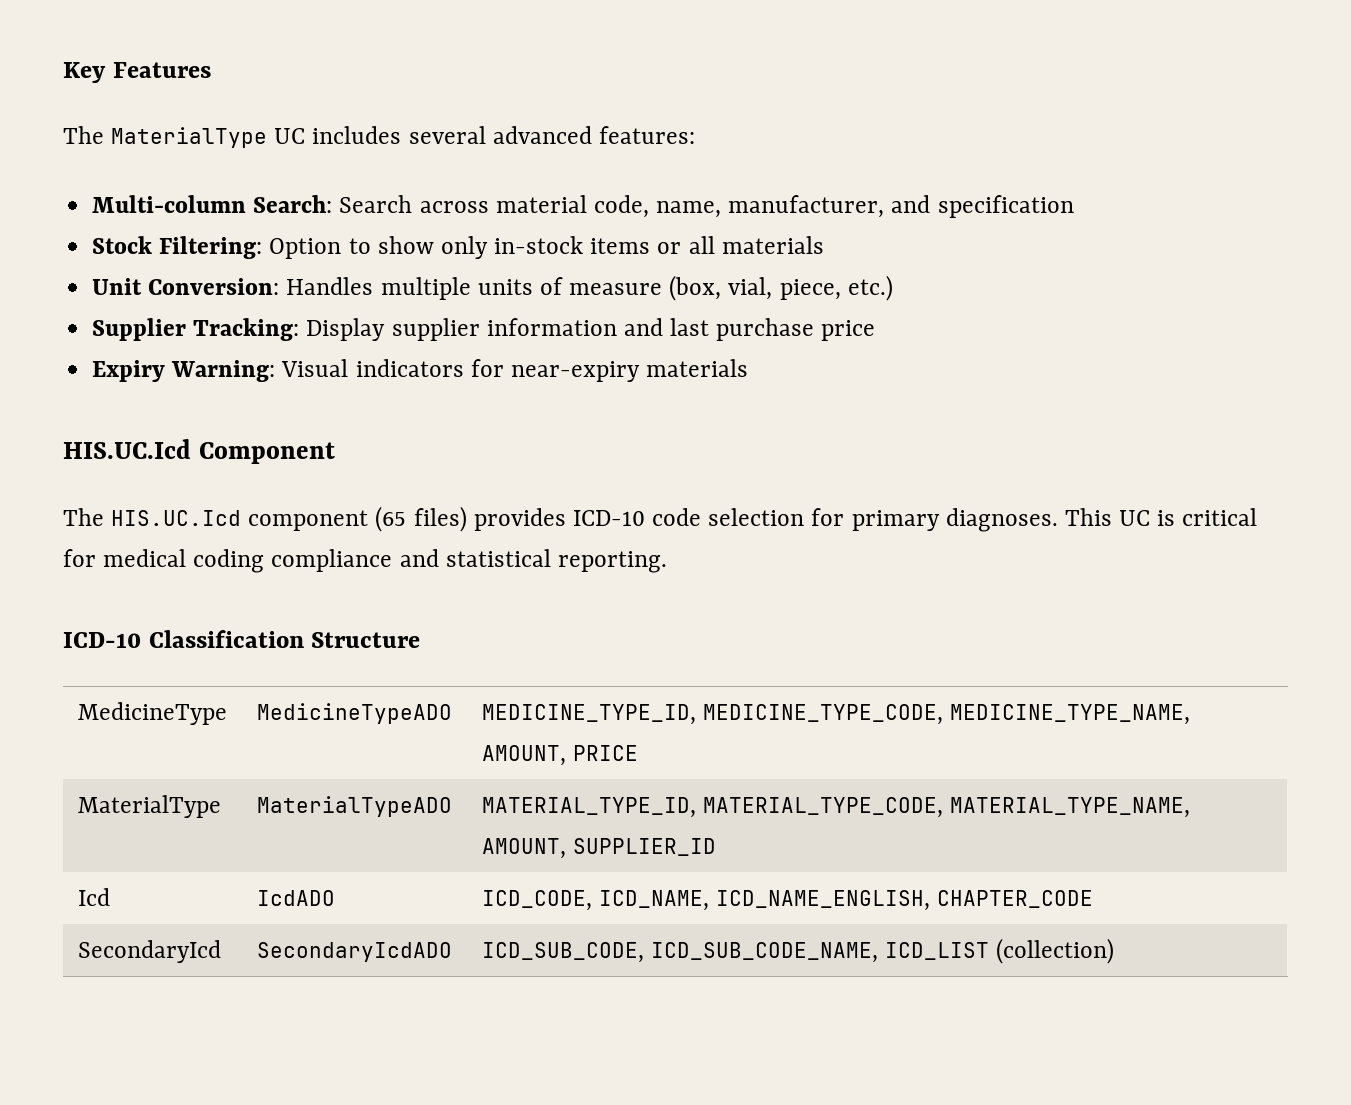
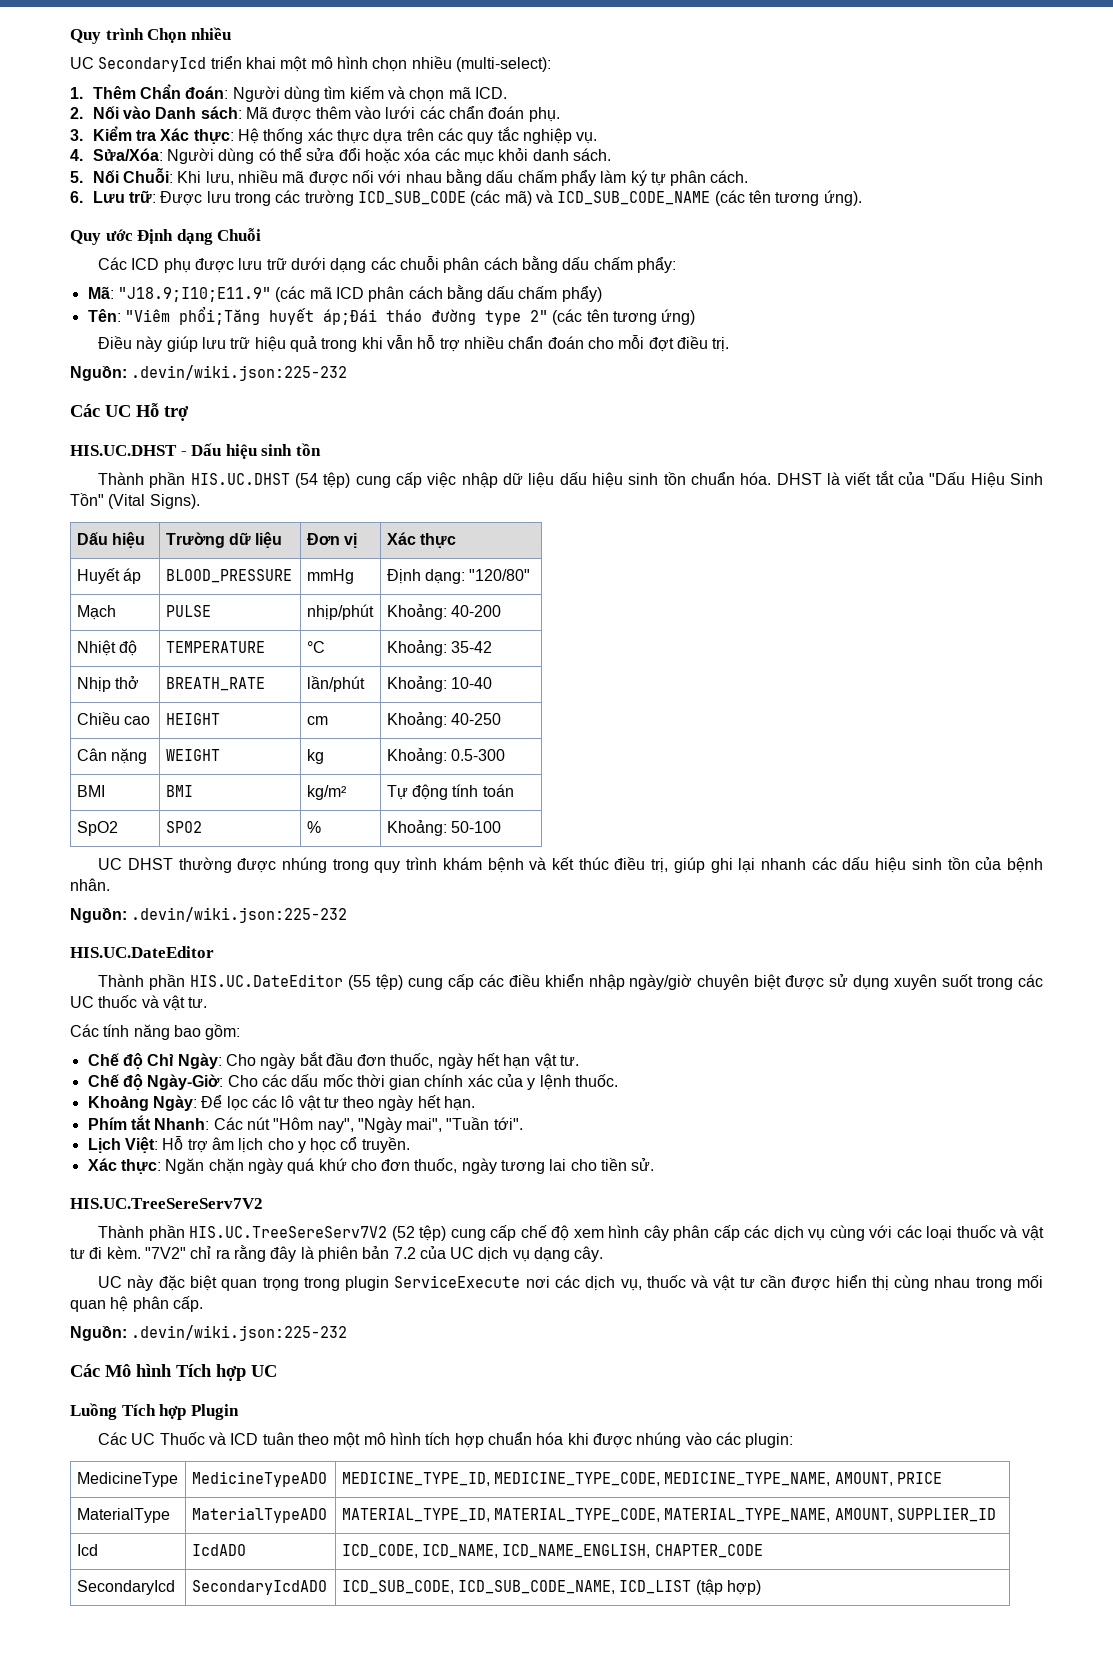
[63,62,211,83] [63,126,695,148] [92,195,1074,218] [92,236,824,259] [92,275,893,301] [92,318,876,341] [92,359,749,382] [63,439,335,464] [63,506,1258,532] [63,549,667,573] [63,630,421,648] Key Features // The MaterialType UC includes several advanced features: // Multi-column Search: Search across material code, name, manufacturer, and specification // Stock Filtering: Option to show only in-stock items or all materials // Unit Conversion: Handles multiple units of measure (box, vial, piece, etc.) // Supplier Tracking: Display supplier information and last purchase price // Expiry Warning: Visual indicators for near-expiry materials // HIS.UC.Icd Component // The HIS.UC.Icd component (65 files) provides ICD-10 code selection for primary diagnoses. This UC is critical for medical coding compliance and statistical reporting. // ICD-10 Classification Structure -> [70,27,231,44] [70,56,551,72] [70,84,507,102] [70,106,560,122] [70,126,598,144] [70,148,611,164] [70,168,749,186] [70,190,862,206] [70,228,262,245] [98,256,676,273] [87,285,602,302] [87,306,696,325] [98,335,730,352] [70,365,348,381] [70,402,189,421] [70,443,321,459] [98,471,1044,488] [70,493,200,509] [76,532,146,548] [165,532,283,548] [306,533,358,548] [386,532,457,548] [76,568,142,584] [165,569,292,583] [306,569,354,584] [386,569,531,584] [76,605,116,620] [165,605,211,617] [306,604,374,620] [386,604,502,620] [76,640,138,656] [165,641,265,653] [306,641,325,653] [386,640,493,656] [76,676,140,692] [165,677,265,691] [306,676,365,692] [386,676,493,692] [76,712,151,725] [165,713,220,725] [306,716,328,725] [386,712,502,728] [76,748,148,764] [165,749,220,761] [306,749,324,764] [386,748,506,764] [76,785,105,797] [165,785,193,797] [306,785,347,800] [386,784,514,800] [76,821,118,836] [165,821,202,833] [306,821,321,833] [386,820,502,836] [98,857,1043,873] [70,878,110,891] [70,907,348,923] [70,946,214,958] [98,974,1044,990] [70,995,208,1011] [70,1024,241,1040] [87,1052,580,1069] [87,1074,619,1090] [87,1095,476,1111] [87,1115,523,1133] [87,1136,410,1153] [87,1158,655,1174] [70,1198,263,1209] [98,1225,1044,1241] [70,1245,604,1262] [98,1275,1043,1291] [70,1296,203,1312] [70,1325,348,1341] [70,1364,277,1381] [70,1403,239,1420] [98,1432,794,1448] Quy trình Chọn nhiều // UC SecondaryIcd triển khai một mô hình chọn nhiều (multi-select): // 1. Thêm Chẩn đoán: Người dùng tìm kiếm và chọn mã ICD. // 2. Nối vào Danh sách: Mã được thêm vào lưới các chẩn đoán phụ. // 3. Kiểm tra Xác thực: Hệ thống xác thực dựa trên các quy tắc nghiệp vụ. // 4. Sửa/Xóa: Người dùng có thể sửa đổi hoặc xóa các mục khỏi danh sách. // 5. Nối Chuỗi: Khi lưu, nhiều mã được nối với nhau bằng dấu chấm phẩy làm ký tự phân cách. // 6. Lưu trữ: Được lưu trong các trường ICD_SUB_CODE (các mã) và ICD_SUB_CODE_NAME (các tên tương ứng). // Quy ước Định dạng Chuỗi // Các ICD phụ được lưu trữ dưới dạng các chuỗi phân cách bằng dấu chấm phẩy: // Mã: "J18.9;I10;E11.9" (các mã ICD phân cách bằng dấu chấm phẩy) // Tên: "Viêm phổi;Tăng huyết áp;Đái tháo đường type 2" (các tên tương ứng) // Điều này giúp lưu trữ hiệu quả trong khi vẫn hỗ trợ nhiều chẩn đoán cho mỗi đợt điều trị. // Nguồn: .devin/wiki.json:225-232 // Các UC Hỗ trợ // HIS.UC.DHST - Dấu hiệu sinh tồn // Thành phần HIS.UC.DHST (54 tệp) cung cấp việc nhập dữ liệu dấu hiệu sinh tồn chuẩn hóa. DHST là viết tắt của "Dấu Hiệu Sinh Tồn" (Vital Signs). // Dấu hiệu | Trường dữ liệu | Đơn vị | Xác thực // Huyết áp | BLOOD_PRESSURE | mmHg | Định dạng: "120/80" // Mạch | PULSE | nhịp/phút | Khoảng: 40-200 // Nhiệt độ | TEMPERATURE | °C | Khoảng: 35-42 // Nhịp thở | BREATH_RATE | lần/phút | Khoảng: 10-40 // Chiều cao | HEIGHT | cm | Khoảng: 40-250 // Cân nặng | WEIGHT | kg | Khoảng: 0.5-300 // BMI | BMI | kg/m² | Tự động tính toán // SpO2 | SPO2 | % | Khoảng: 50-100 // UC DHST thường được nhúng trong quy trình khám bệnh và kết thúc điều trị, giúp ghi lại nhanh các dấu hiệu sinh tồn của bệnh nhân. // Nguồn: .devin/wiki.json:225-232 // HIS.UC.DateEditor // Thành phần HIS.UC.DateEditor (55 tệp) cung cấp các điều khiển nhập ngày/giờ chuyên biệt được sử dụng xuyên suốt trong các UC thuốc và vật tư. // Các tính năng bao gồm: // Chế độ Chỉ Ngày: Cho ngày bắt đầu đơn thuốc, ngày hết hạn vật tư. // Chế độ Ngày-Giờ: Cho các dấu mốc thời gian chính xác của y lệnh thuốc. // Khoảng Ngày: Để lọc các lô vật tư theo ngày hết hạn. // Phím tắt Nhanh: Các nút "Hôm nay", "Ngày mai", "Tuần tới". // Lịch Việt: Hỗ trợ âm lịch cho y học cổ truyền. // Xác thực: Ngăn chặn ngày quá khứ cho đơn thuốc, ngày tương lai cho tiền sử. // HIS.UC.TreeSereServ7V2 // Thành phần HIS.UC.TreeSereServ7V2 (52 tệp) cung cấp chế độ xem hình cây phân cấp các dịch vụ cùng với các loại thuốc và vật tư đi kèm. "7V2" chỉ ra rằng đây là phiên bản 7.2 của UC dịch vụ dạng cây. // UC này đặc biệt quan trọng trong plugin ServiceExecute nơi các dịch vụ, thuốc và vật tư cần được hiển thị cùng nhau trong mối quan hệ phân cấp. // Nguồn: .devin/wiki.json:225-232 // Các Mô hình Tích hợp UC // Luồng Tích hợp Plugin // Các UC Thuốc và ICD tuân theo một mô hình tích hợp chuẩn hóa khi được nhúng vào các plugin:
[996,938,1115,964] (collection) -> [695,1579,762,1595] (tập hợp)

